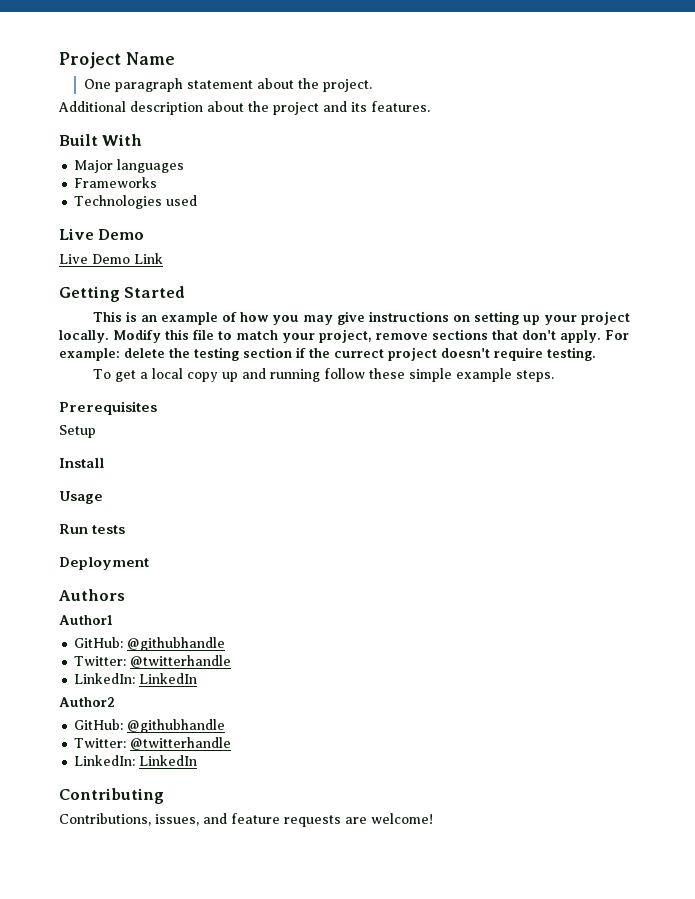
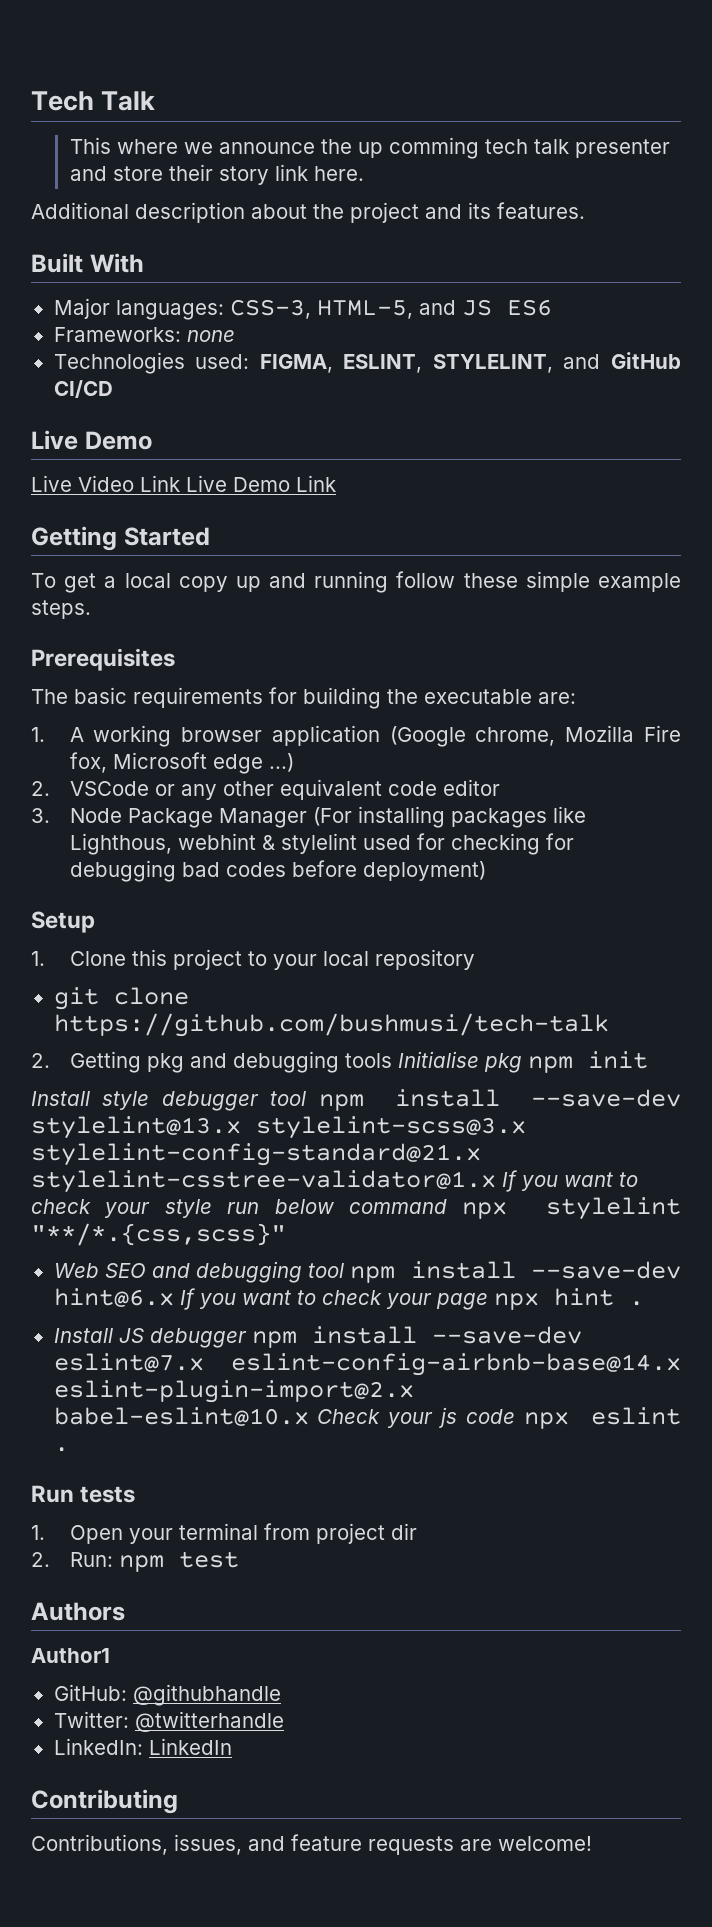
[59,52,175,69] [83,78,372,92] Project Name // One paragraph statement about the project. -> [31,91,156,111] [69,137,670,159] [69,164,364,185] Tech Talk // This where we announce the up comming tech talk presenter and store their story link here.
[117,159,185,173] [74,177,158,188] [74,195,198,209] languages // Frameworks // Technologies used -> [115,299,552,320] [53,327,235,342] [53,352,682,374] [53,380,113,398] languages: CSS-3, HTML-5, and JS ES6 // Frameworks: none // Technologies used: FIGMA, ESLINT, STYLELINT, and GitHub CI/CD
(88, 259) none -> [78,475,227,492] Video Link Live
[93,311,631,325] [59,329,629,343] [59,347,596,361] // This is an example of how you may give instructions on setting up your project locally. Modify this file to match your project, remove sections that don't apply. For example: delete the testing section if the currect project doesn't require testing. -> (210, 536) none
[59,425,96,438] [59,458,104,468] [59,491,103,504] [59,524,126,534] [59,557,149,570] Setup // Install // Usage // Run tests // Deployment -> [31,687,576,709] [31,725,681,747] [69,752,294,774] [31,779,500,800] [31,806,586,828] [69,833,574,855] [69,860,486,882] [31,911,95,933] [31,949,475,970] [53,987,189,1010] [53,1013,609,1037] [31,1051,648,1073] [31,1089,681,1111] [31,1116,526,1139] [31,1143,481,1166] [31,1170,638,1193] [31,1197,681,1220] [31,1223,286,1246] [53,1261,681,1283] [53,1288,644,1310] [53,1326,582,1348] [53,1353,681,1376] [53,1380,414,1403] [53,1407,682,1429] [53,1447,69,1452] [31,1485,136,1503] [31,1523,417,1544] [31,1551,239,1572] The basic requirements for building the executable are: // 1. A working browser application (Google chrome, Mozilla Fire fox, Microsoft edge ...) // 2. VSCode or any other equivalent code editor // 3. Node Package Manager (For installing packages like Lighthous, webhint & stylelint used for checking for debugging bad codes before deployment) // Setup // 1. Clone this project to your local repository // git clone https://github.com/bushmusi/tech-talk // 2. Getting pkg and debugging tools Initialise pkg npm init // Install style debugger tool npm install --save-dev stylelint@13.x stylelint-scss@3.x stylelint-config-standard@21.x stylelint-csstree-validator@1.x If you want to check your style run below command npx stylelint "**/*.{css,scss}" // Web SEO and debugging tool npm install --save-dev hint@6.x If you want to check your page npx hint . // Install JS debugger npm install --save-dev eslint@7.x eslint-config-airbnb-base@14.x eslint-plugin-import@2.x babel-eslint@10.x Check your js code npx eslint . // Run tests // 1. Open your terminal from project dir // 2. Run: npm test
[59,697,115,707] [74,719,226,733] [74,737,232,750] [74,755,198,766] // Author2 // GitHub: @githubhandle // Twitter: @twitterhandle // LinkedIn: LinkedIn -> (232, 1746) none

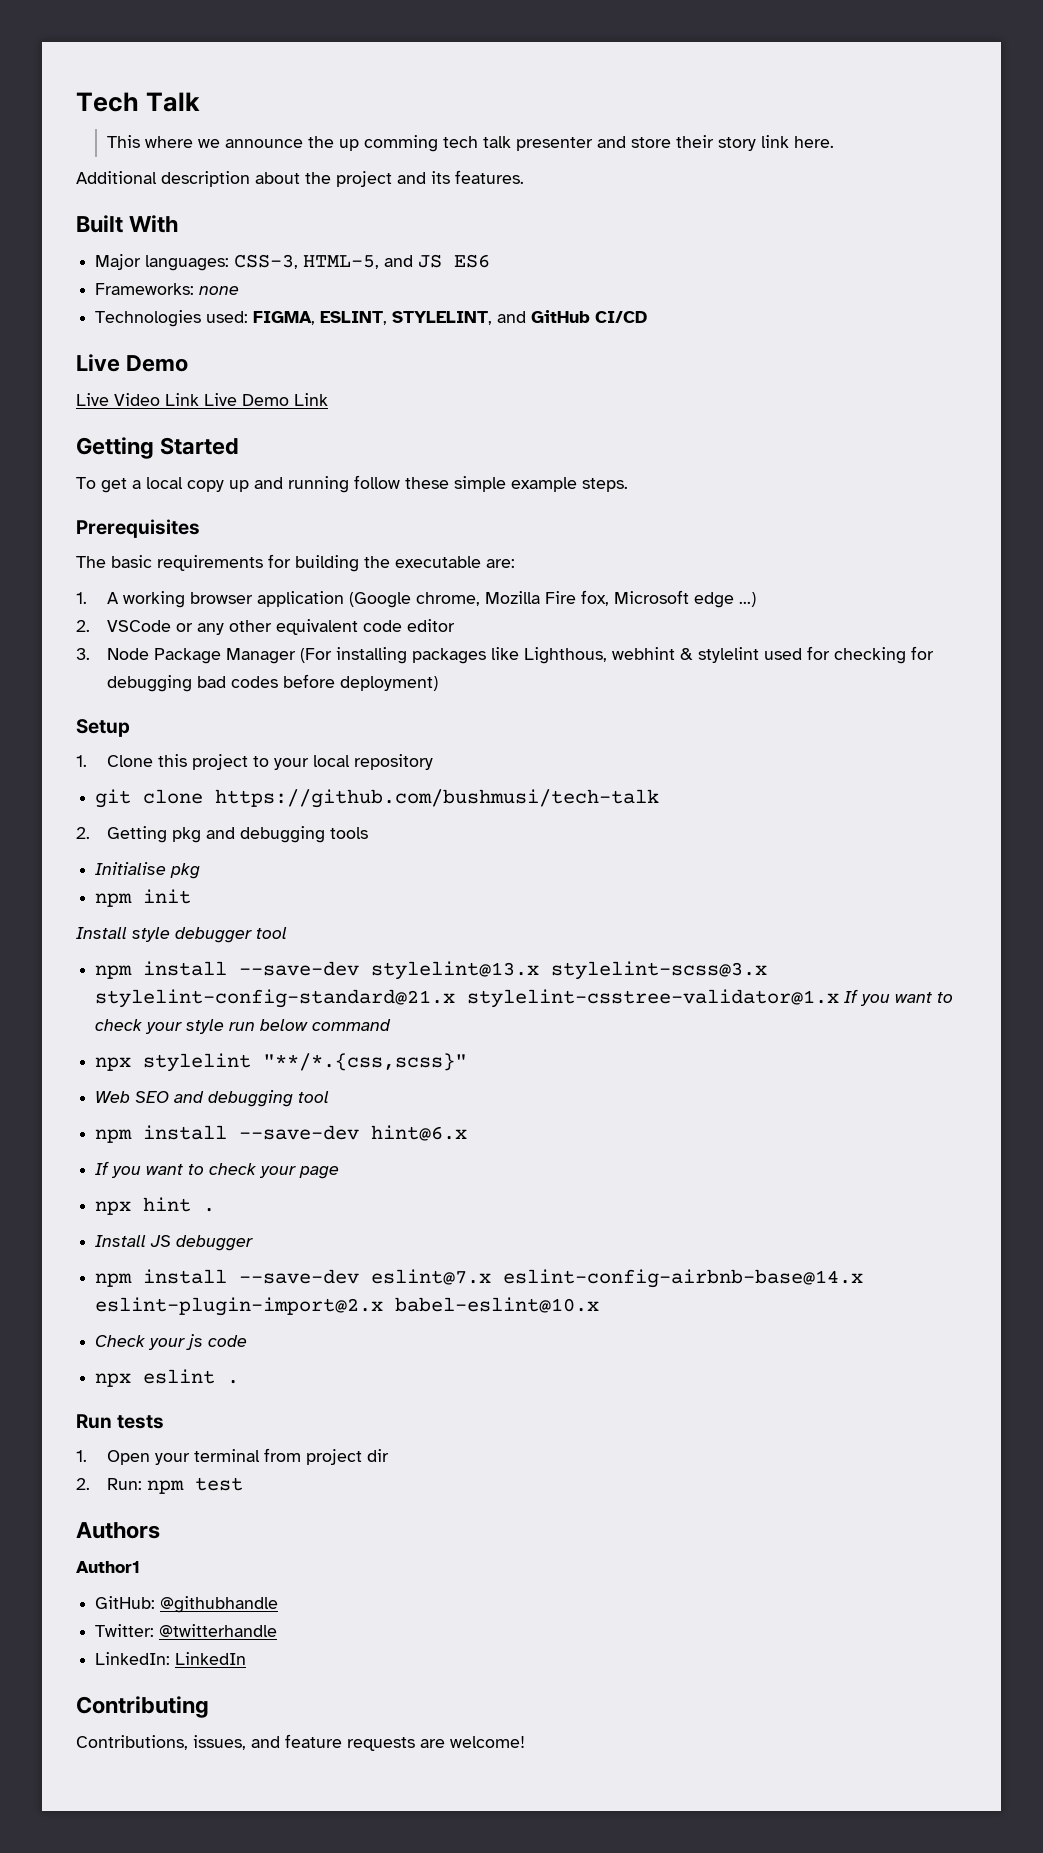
(392, 1060) none -> (368, 833) //
(522, 1063) none -> (201, 871) //
(307, 1098) none -> (287, 933) //
(448, 1206) none -> (392, 1025) //
(345, 1270) none -> (330, 1097) //
(174, 1297) none -> (468, 1133) //
(488, 1301) none -> (340, 1172) //
(247, 1338) none -> (254, 1243) //
(309, 1416) none -> (600, 1305) //
(515, 1416) none -> (248, 1341) //

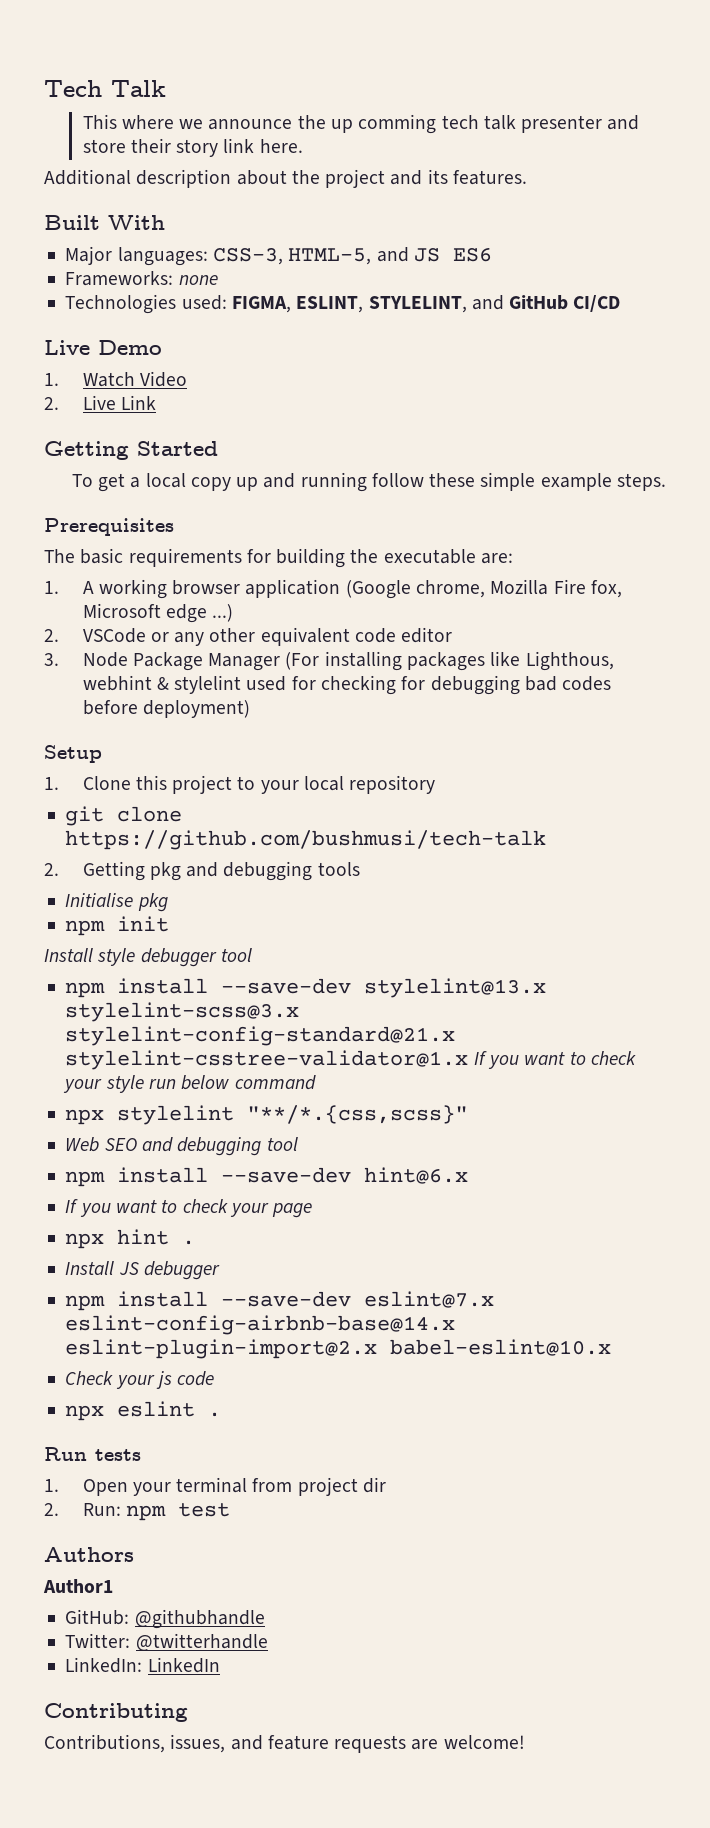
[76,393,289,406] Live Video Link Live Demo -> [44,371,187,387] [44,395,116,410] 1. Watch Video // 2. Live

